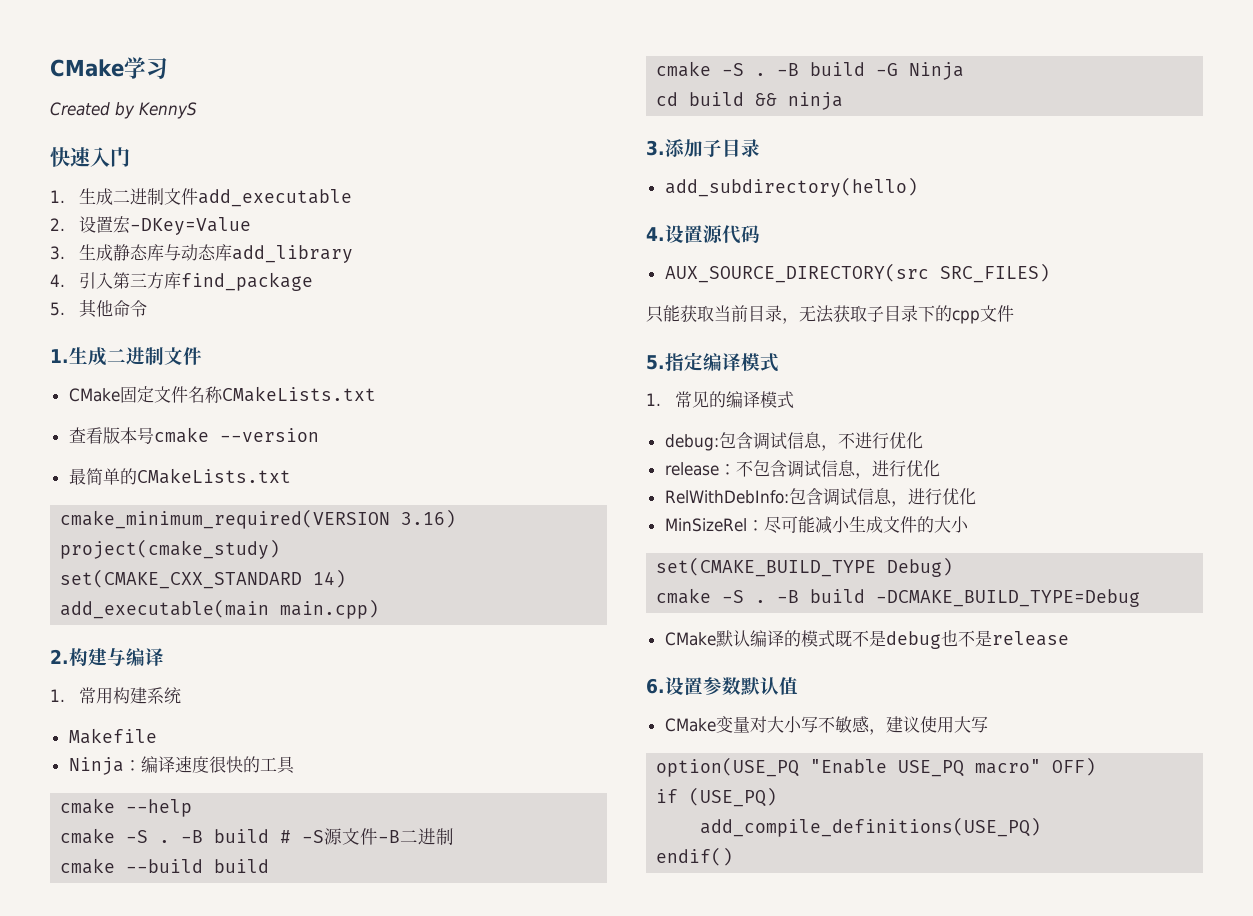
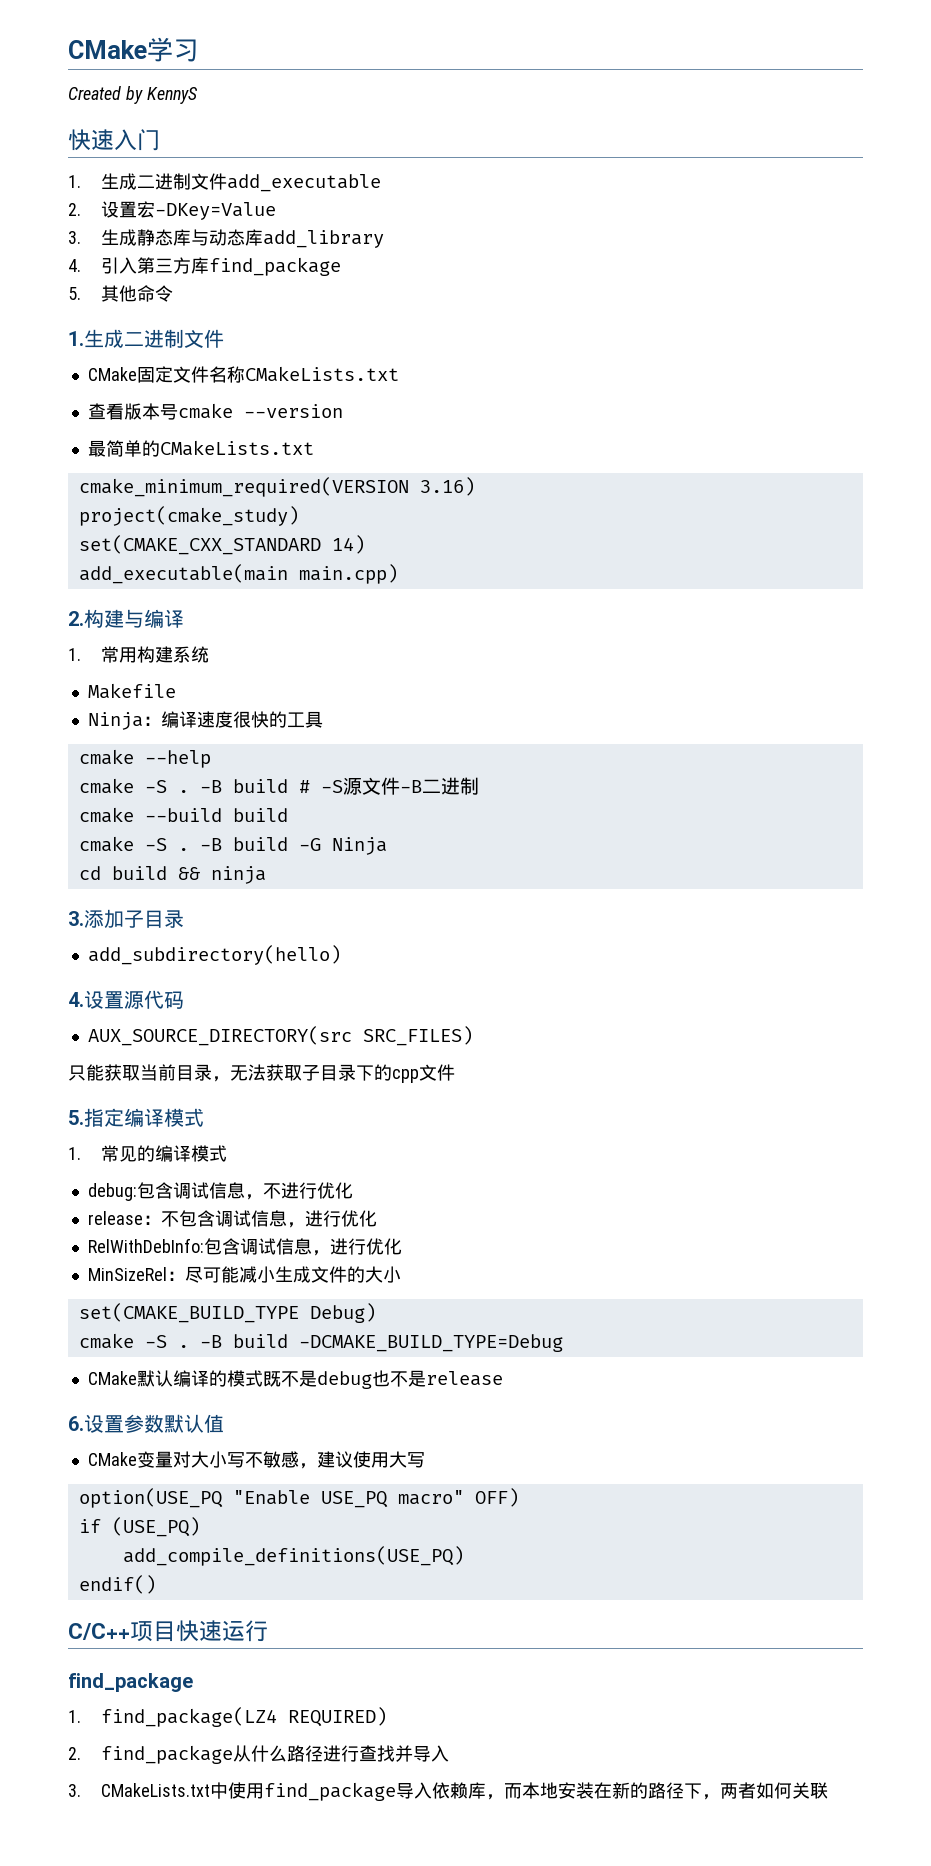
(734, 856) none -> [68,1620,268,1642] [68,1673,193,1692] [68,1707,388,1727] [68,1745,450,1764] [68,1782,829,1801] // C/C++项目快速运行 // find_package // 1. find_package(LZ4 REQUIRED) // 2. find_package从什么路径进行查找并导入 // 3. CMakeLists.txt中使用find_package导入依赖库，而本地安装在新的路径下，两者如何关联

